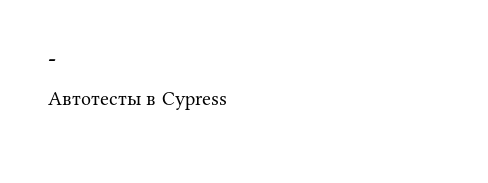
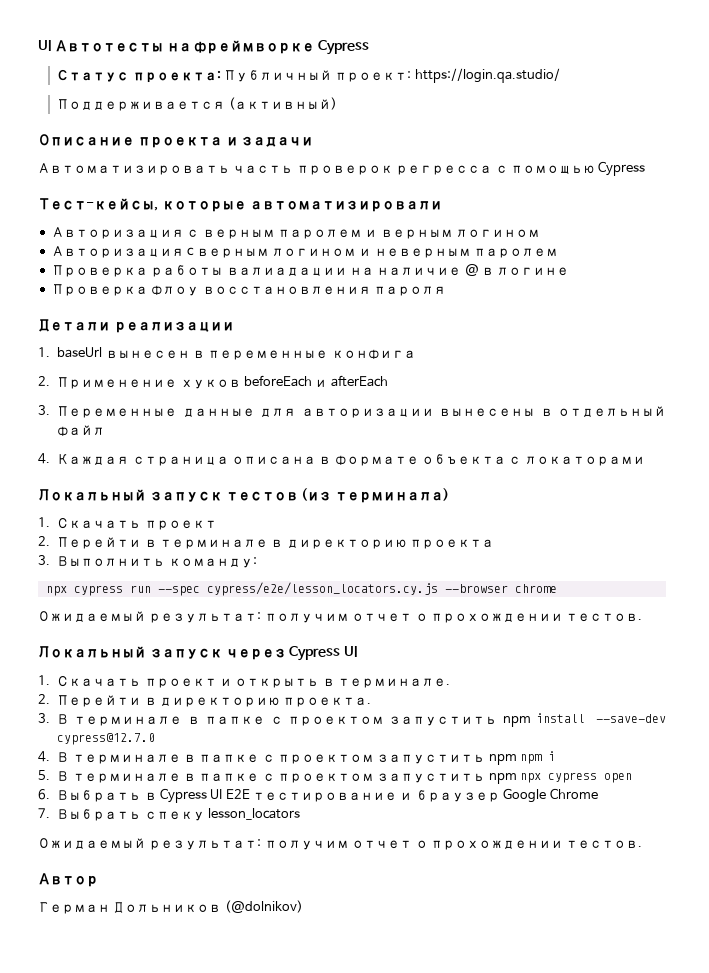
[48,59,56,66] [48,92,227,110] - // Автотесты в Cypress -> [38,40,370,55] [57,68,560,83] [57,97,337,111] [38,134,314,148] [38,161,646,176] [38,198,442,212] [51,227,540,239] [51,246,558,258] [51,264,570,277] [51,284,446,296] [38,319,234,333] [38,347,416,360] [38,375,388,389] [38,405,666,418] [57,425,106,436] [38,453,645,466] [38,488,450,503] [38,517,217,530] [38,536,495,549] [38,555,257,568] [45,582,557,596] [38,611,643,623] [38,646,358,661] [38,675,451,688] [38,694,372,707] [38,713,666,727] [57,733,156,745] [38,751,556,765] [38,770,633,784] [38,788,598,803] [38,808,300,821] [38,838,643,850] [38,873,98,887] [38,900,303,914] UI Автотесты на фреймворке Cypress // Статус проекта: Публичный проект: https://login.qa.studio/ // Поддерживается (активный) // Описание проекта и задачи // Автоматизировать часть проверок регресса с помощью Cypress // Тест-кейсы, которые автоматизировали // Авторизация с верным паролем и верным логином // Авторизация c верным логином и неверным паролем // Проверка работы валиадации на наличие @ в логине // Проверка флоу восстановления пароля // Детали реализации // 1. baseUrl вынесен в переменные конфига // 2. Применение хуков beforeEach и afterEach // 3. Переменные данные для авторизации вынесены в отдельный файл // 4. Каждая страница описана в формате объекта с локаторами // Локальный запуск тестов (из терминала) // 1. Скачать проект // 2. Перейти в терминале в директорию проекта // 3. Выполнить команду: // npx cypress run --spec cypress/e2e/lesson_locators.cy.js --browser chrome // Ожидаемый результат: получим отчет о прохождении тестов. // Локальный запуск через Cypress UI // 1. Скачать проект и открыть в терминале. // 2. Перейти в директорию проекта. // 3. В терминале в папке с проектом запустить npm install --save-dev cypress@12.7.0 // 4. В терминале в папке с проектом запустить npm npm i // 5. В терминале в папке с проектом запустить npm npx cypress open // 6. Выбрать в Cypress UI E2E тестирование и браузер Google Chrome // 7. Выбрать спеку lesson_locators // Ожидаемый результат: получим отчет о прохождении тестов. // Автор // Герман Дольников (@dolnikov)

